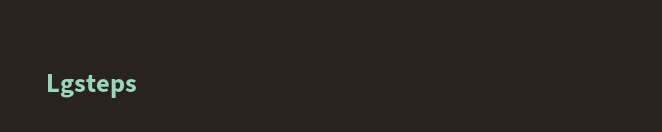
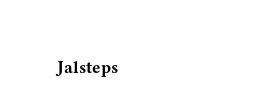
[46,74,137,98] Lgsteps -> [55,61,118,77] Jalsteps

